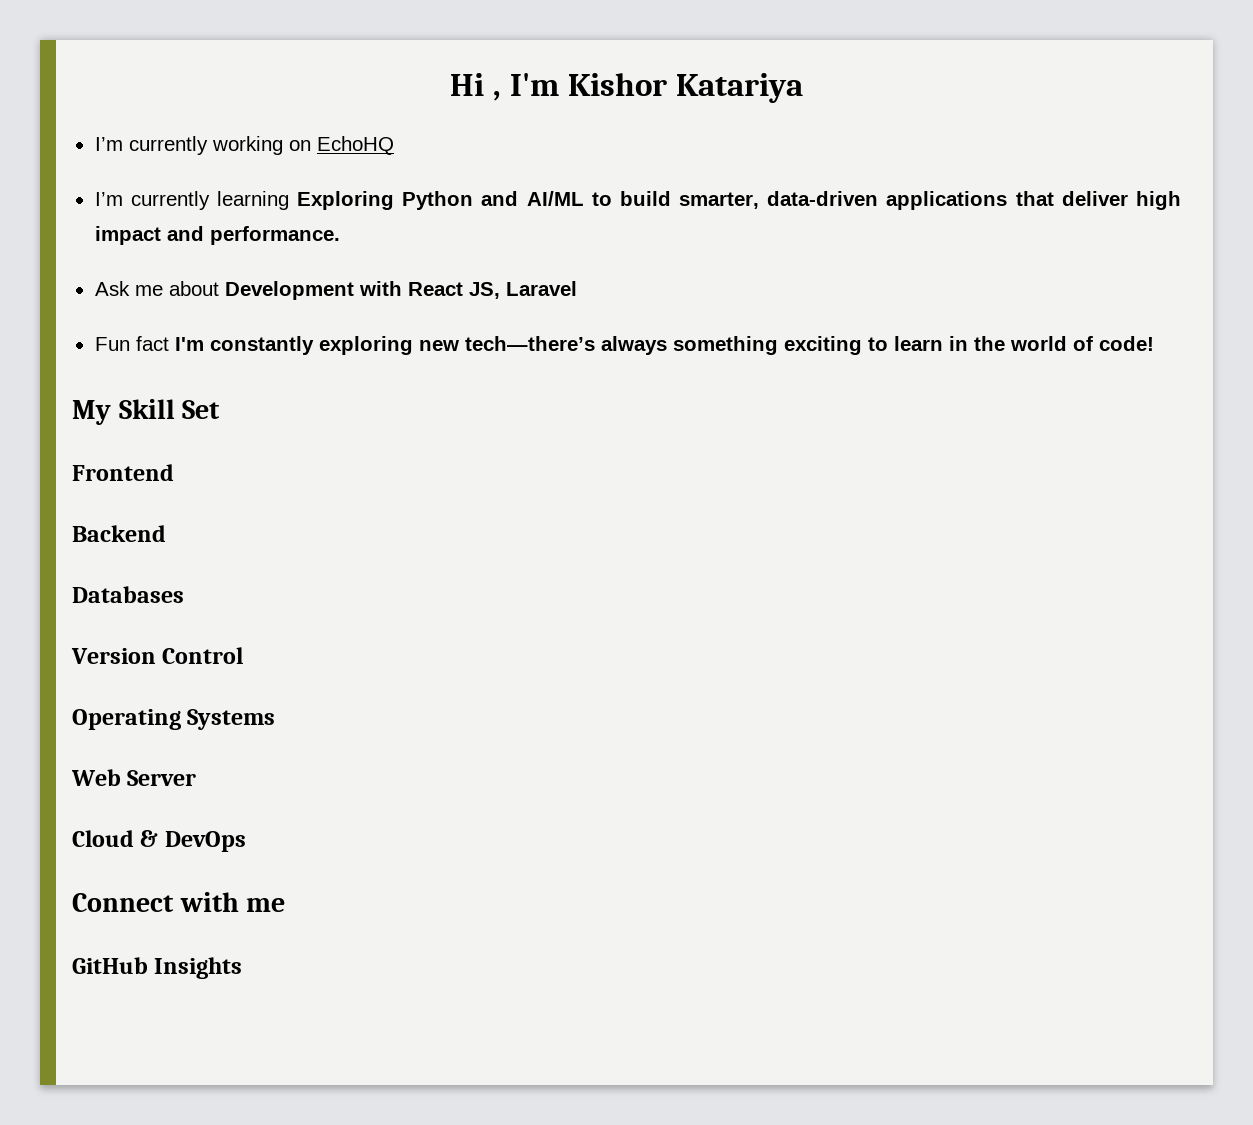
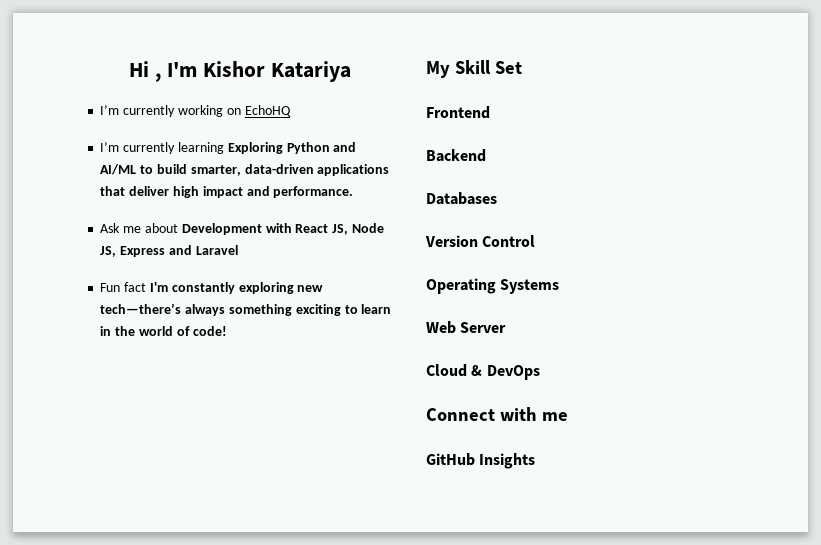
(500, 290) none -> [351,223,384,233] [100,245,192,257] Node JS, Express and

